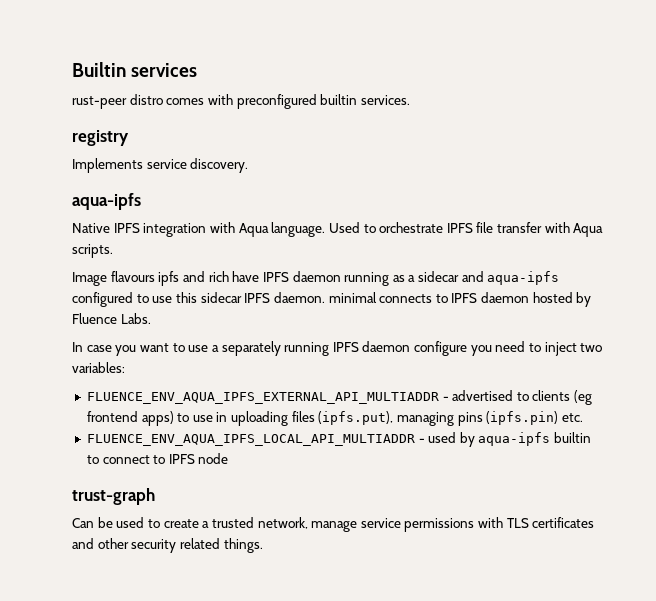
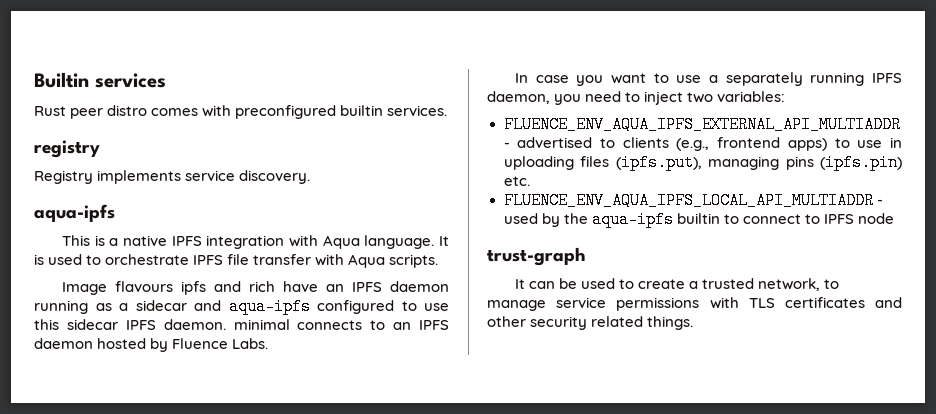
[72,96,127,109] rust-peer -> [34,106,104,119] Rust peer
[72,158,143,173] Implements -> [34,170,182,184] Registry implements
[72,223,110,233] Native -> [61,235,167,246] This is a native
[328,222,360,233] Used -> [438,236,449,246] [34,254,83,265] It is used
(260, 276) none -> [325,284,344,292] an
(448, 298) none -> [393,322,412,330] an
[362,341,468,356] daemon configure -> [487,91,550,104] daemon,
[574,390,593,405] (eg -> [676,138,710,151] (e.g.,
(475, 439) none -> [563,213,588,224] the
[72,518,94,528] Can -> [514,279,555,289] It can
(308, 523) none -> [824,279,840,289] to

